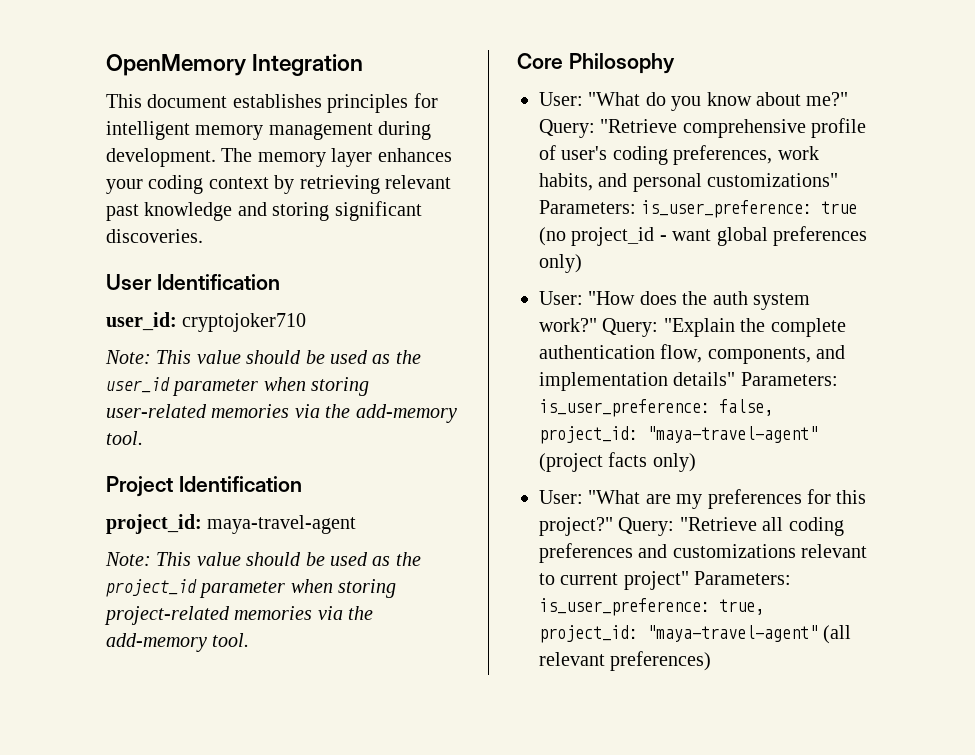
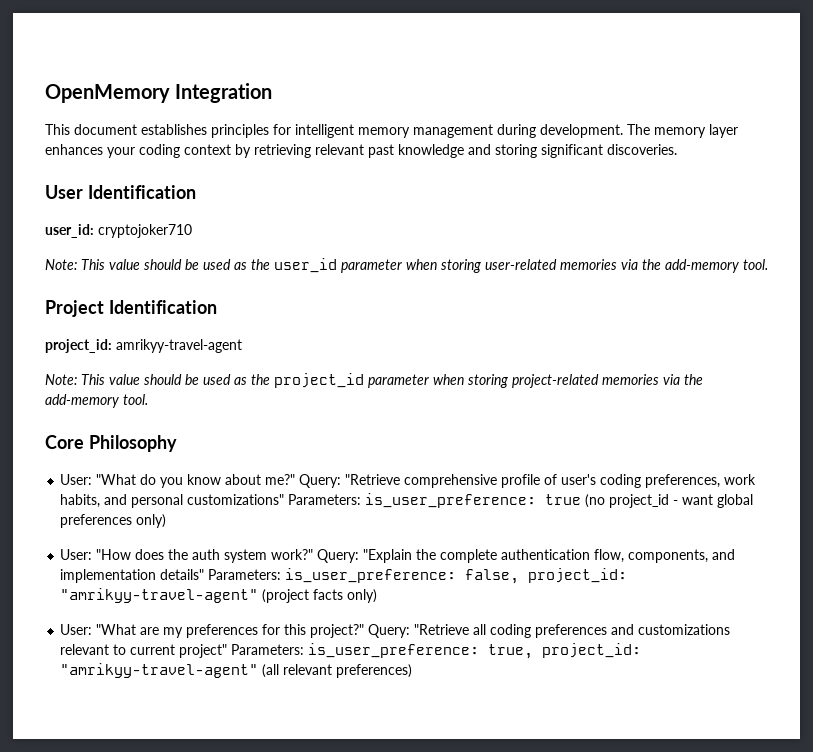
[207,515,357,534] maya-travel-agent -> [116,339,242,353] amrikyy-travel-agent
[647,426,818,443] "maya-travel-agent" -> [60,588,259,603] "amrikyy-travel-agent"
[647,625,818,642] "maya-travel-agent" -> [60,663,259,678] "amrikyy-travel-agent"

